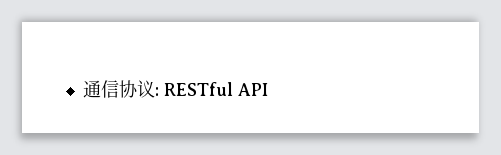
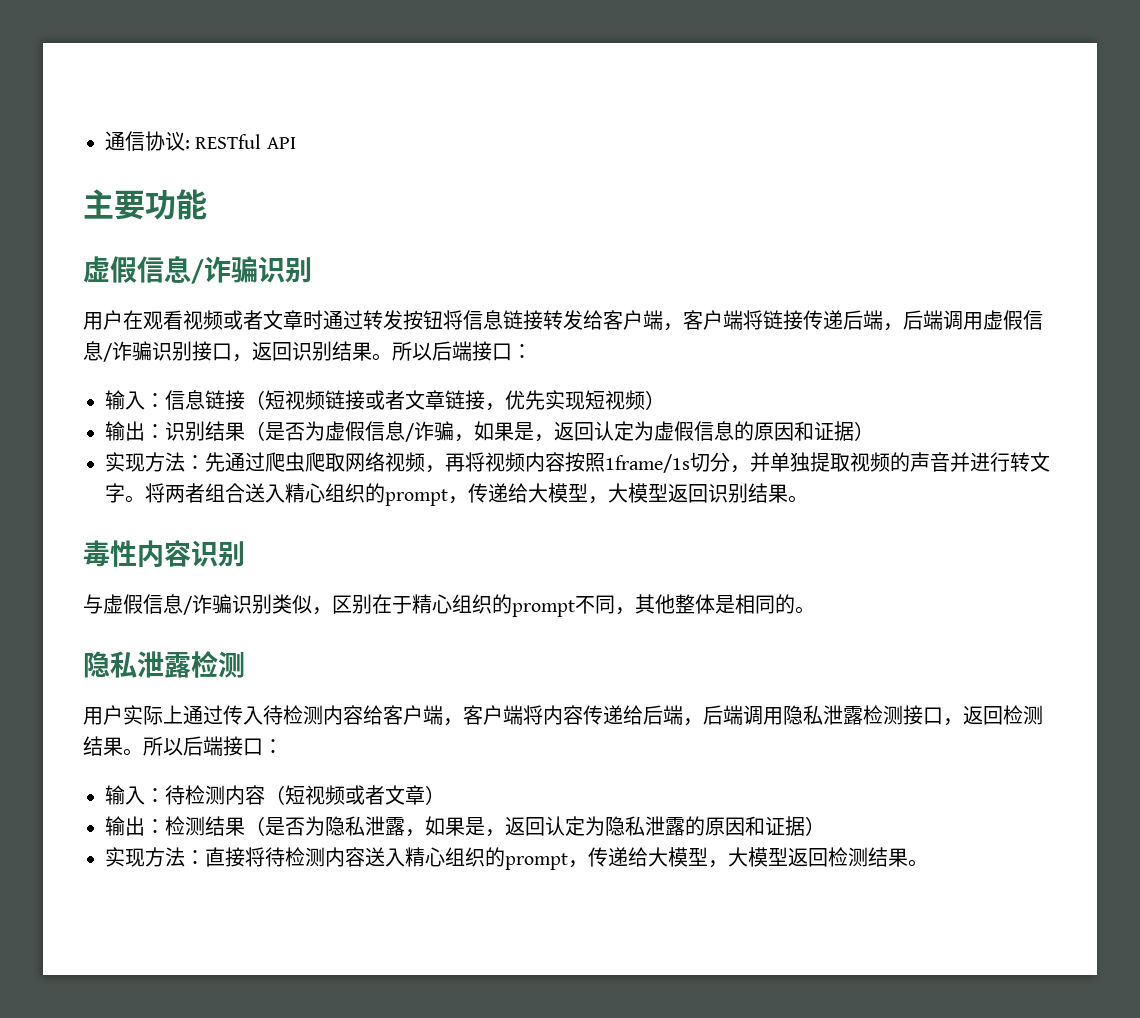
(268, 89) none -> [83,189,207,220] [83,256,312,284] [83,310,1043,331] [83,341,532,362] [105,390,665,411] [105,421,874,442] [105,452,1050,473] [105,483,808,506] [83,540,245,568] [83,594,815,617] [83,651,245,678] [83,705,1043,726] [83,736,283,756] [105,785,445,805] [105,816,825,837] [105,847,928,870] // 主要功能 // 虚假信息/诈骗识别 // 用户在观看视频或者文章时通过转发按钮将信息链接转发给客户端，客户端将链接传递后端，后端调用虚假信息/诈骗识别接口，返回识别结果。所以后端接口： // 输入：信息链接（短视频链接或者文章链接，优先实现短视频） // 输出：识别结果（是否为虚假信息/诈骗，如果是，返回认定为虚假信息的原因和证据） // 实现方法：先通过爬虫爬取网络视频，再将视频内容按照1frame/1s切分，并单独提取视频的声音并进行转文字。将两者组合送入精心组织的prompt，传递给大模型，大模型返回识别结果。 // 毒性内容识别 // 与虚假信息/诈骗识别类似，区别在于精心组织的prompt不同，其他整体是相同的。 // 隐私泄露检测 // 用户实际上通过传入待检测内容给客户端，客户端将内容传递给后端，后端调用隐私泄露检测接口，返回检测结果。所以后端接口： // 输入：待检测内容（短视频或者文章） // 输出：检测结果（是否为隐私泄露，如果是，返回认定为隐私泄露的原因和证据） // 实现方法：直接将待检测内容送入精心组织的prompt，传递给大模型，大模型返回检测结果。

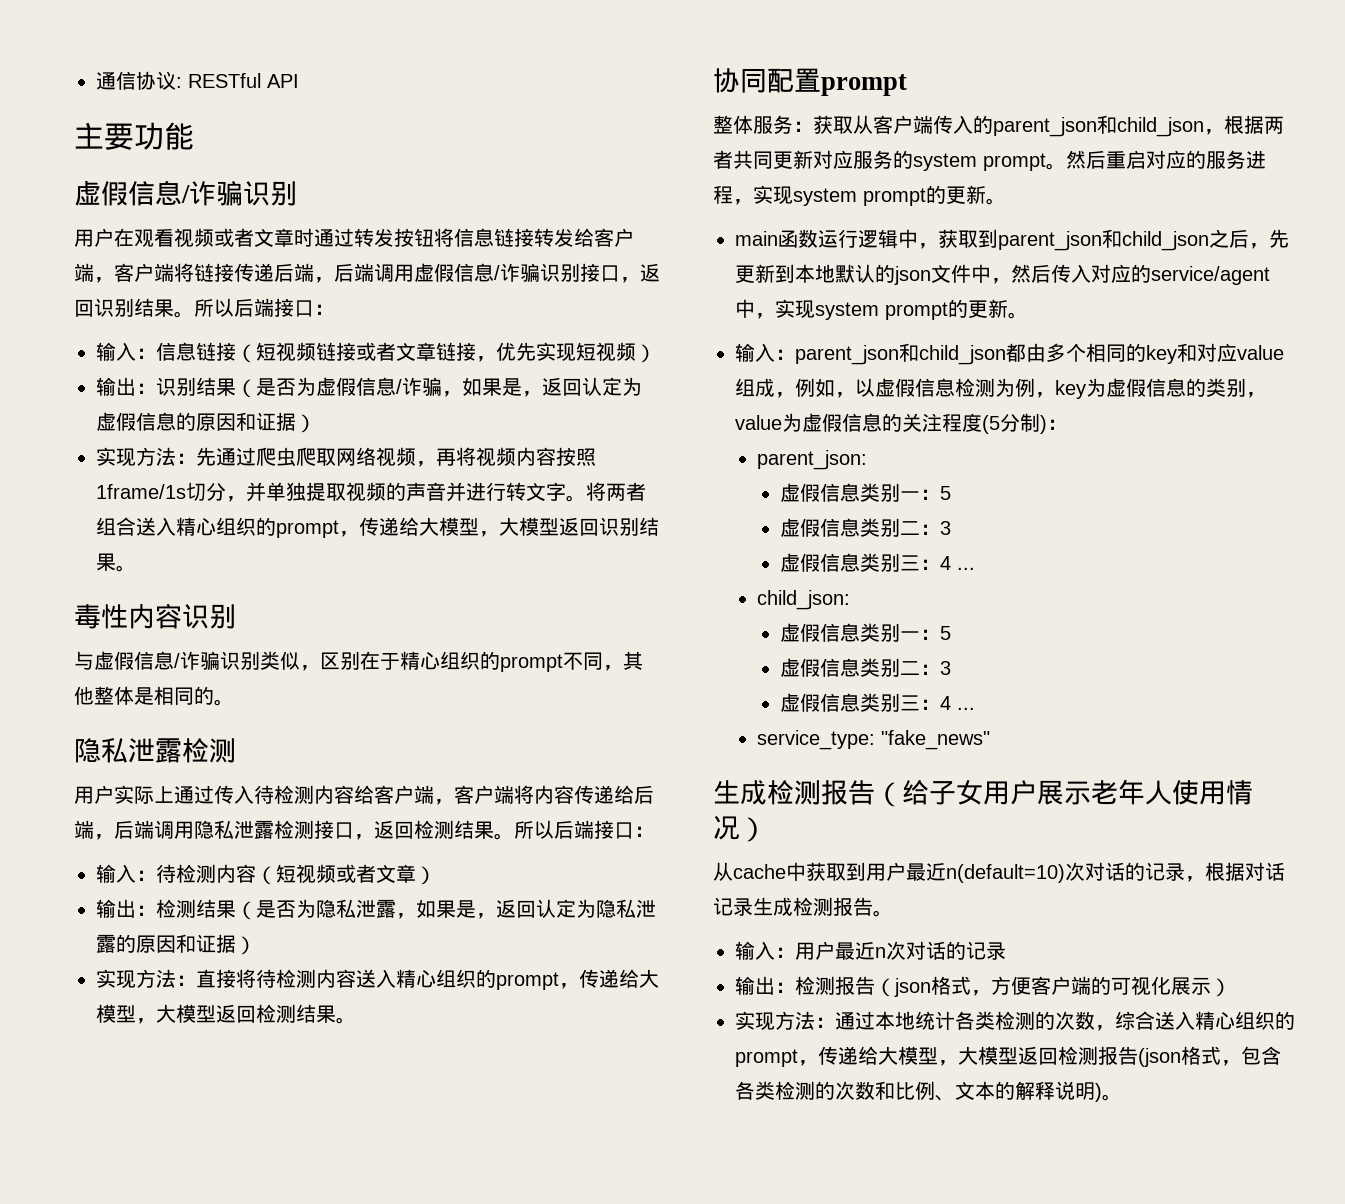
(928, 863) none -> [713,68,907,96] [713,115,1284,137] [713,150,1266,171] [713,185,1006,206] [735,229,1289,251] [735,264,1270,285] [735,299,1028,320] [735,343,1284,365] [735,378,1266,399] [735,413,1067,434] [757,450,868,470] [779,483,951,502] [779,518,951,537] [779,553,975,572] [757,590,851,610] [779,623,951,642] [779,658,951,677] [779,693,975,712] [757,730,991,750] [713,779,1253,807] [713,815,767,842] [713,862,1285,883] [713,897,893,917] [735,941,1006,960] [735,976,1231,997] [735,1011,1295,1031] [735,1046,1281,1067] [735,1081,1122,1102] // 协同配置prompt // 整体服务：获取从客户端传入的parent_json和child_json，根据两者共同更新对应服务的system prompt。然后重启对应的服务进程，实现system prompt的更新。 // main函数运行逻辑中，获取到parent_json和child_json之后，先更新到本地默认的json文件中，然后传入对应的service/agent中，实现system prompt的更新。 // 输入：parent_json和child_json都由多个相同的key和对应value组成，例如，以虚假信息检测为例，key为虚假信息的类别，value为虚假信息的关注程度(5分制)： // parent_json: // 虚假信息类别一：5 // 虚假信息类别二：3 // 虚假信息类别三：4 ... // child_json: // 虚假信息类别一：5 // 虚假信息类别二：3 // 虚假信息类别三：4 ... // service_type: "fake_news" // 生成检测报告（给子女用户展示老年人使用情况） // 从cache中获取到用户最近n(default=10)次对话的记录，根据对话记录生成检测报告。 // 输入：用户最近n次对话的记录 // 输出：检测报告（json格式，方便客户端的可视化展示） // 实现方法：通过本地统计各类检测的次数，综合送入精心组织的prompt，传递给大模型，大模型返回检测报告(json格式，包含各类检测的次数和比例、文本的解释说明)。

